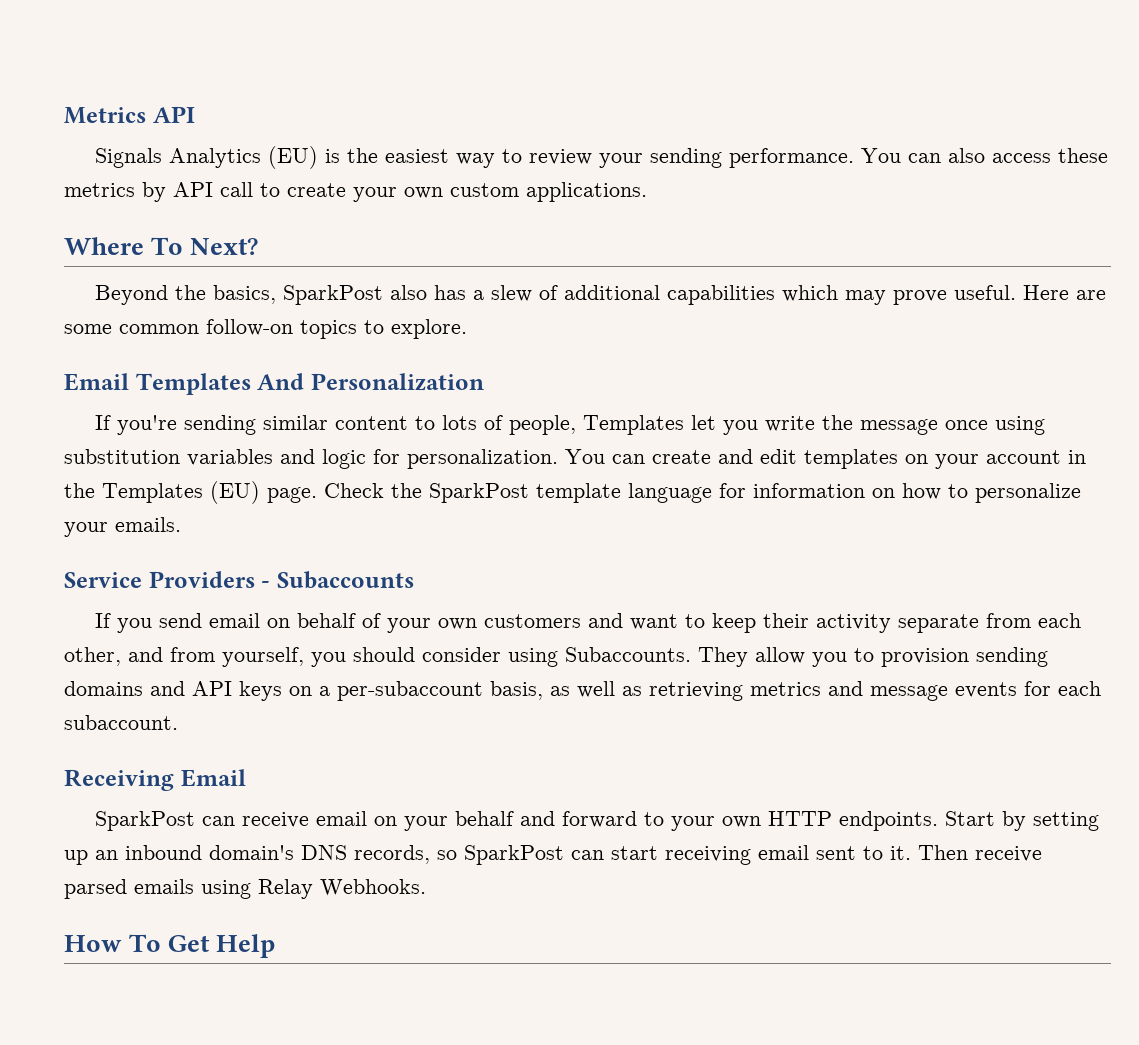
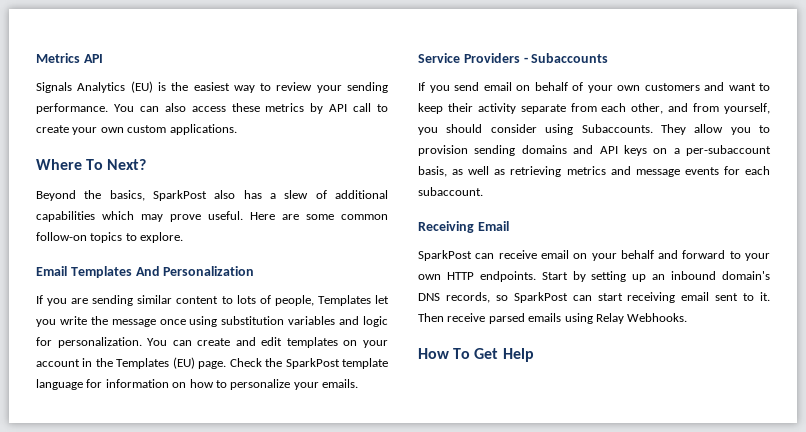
[116,415,177,435] you're -> [47,298,89,306] you are

